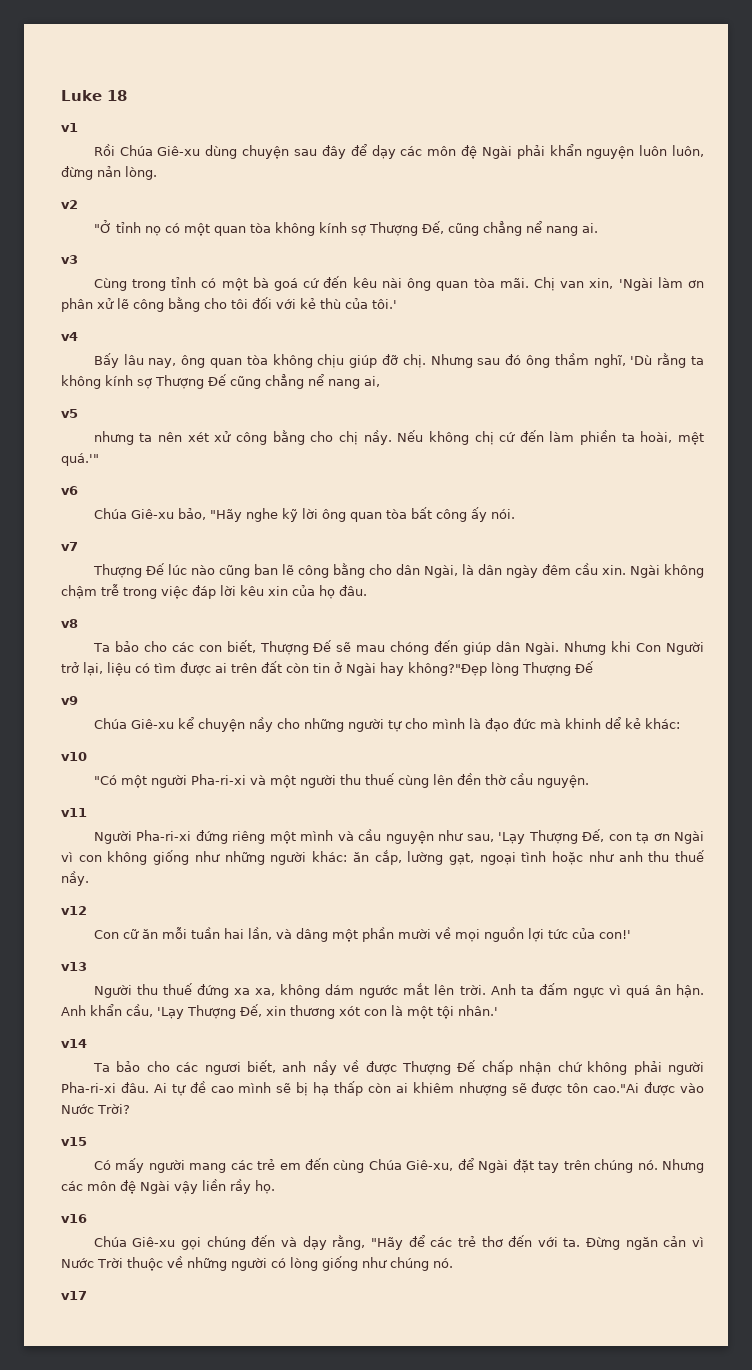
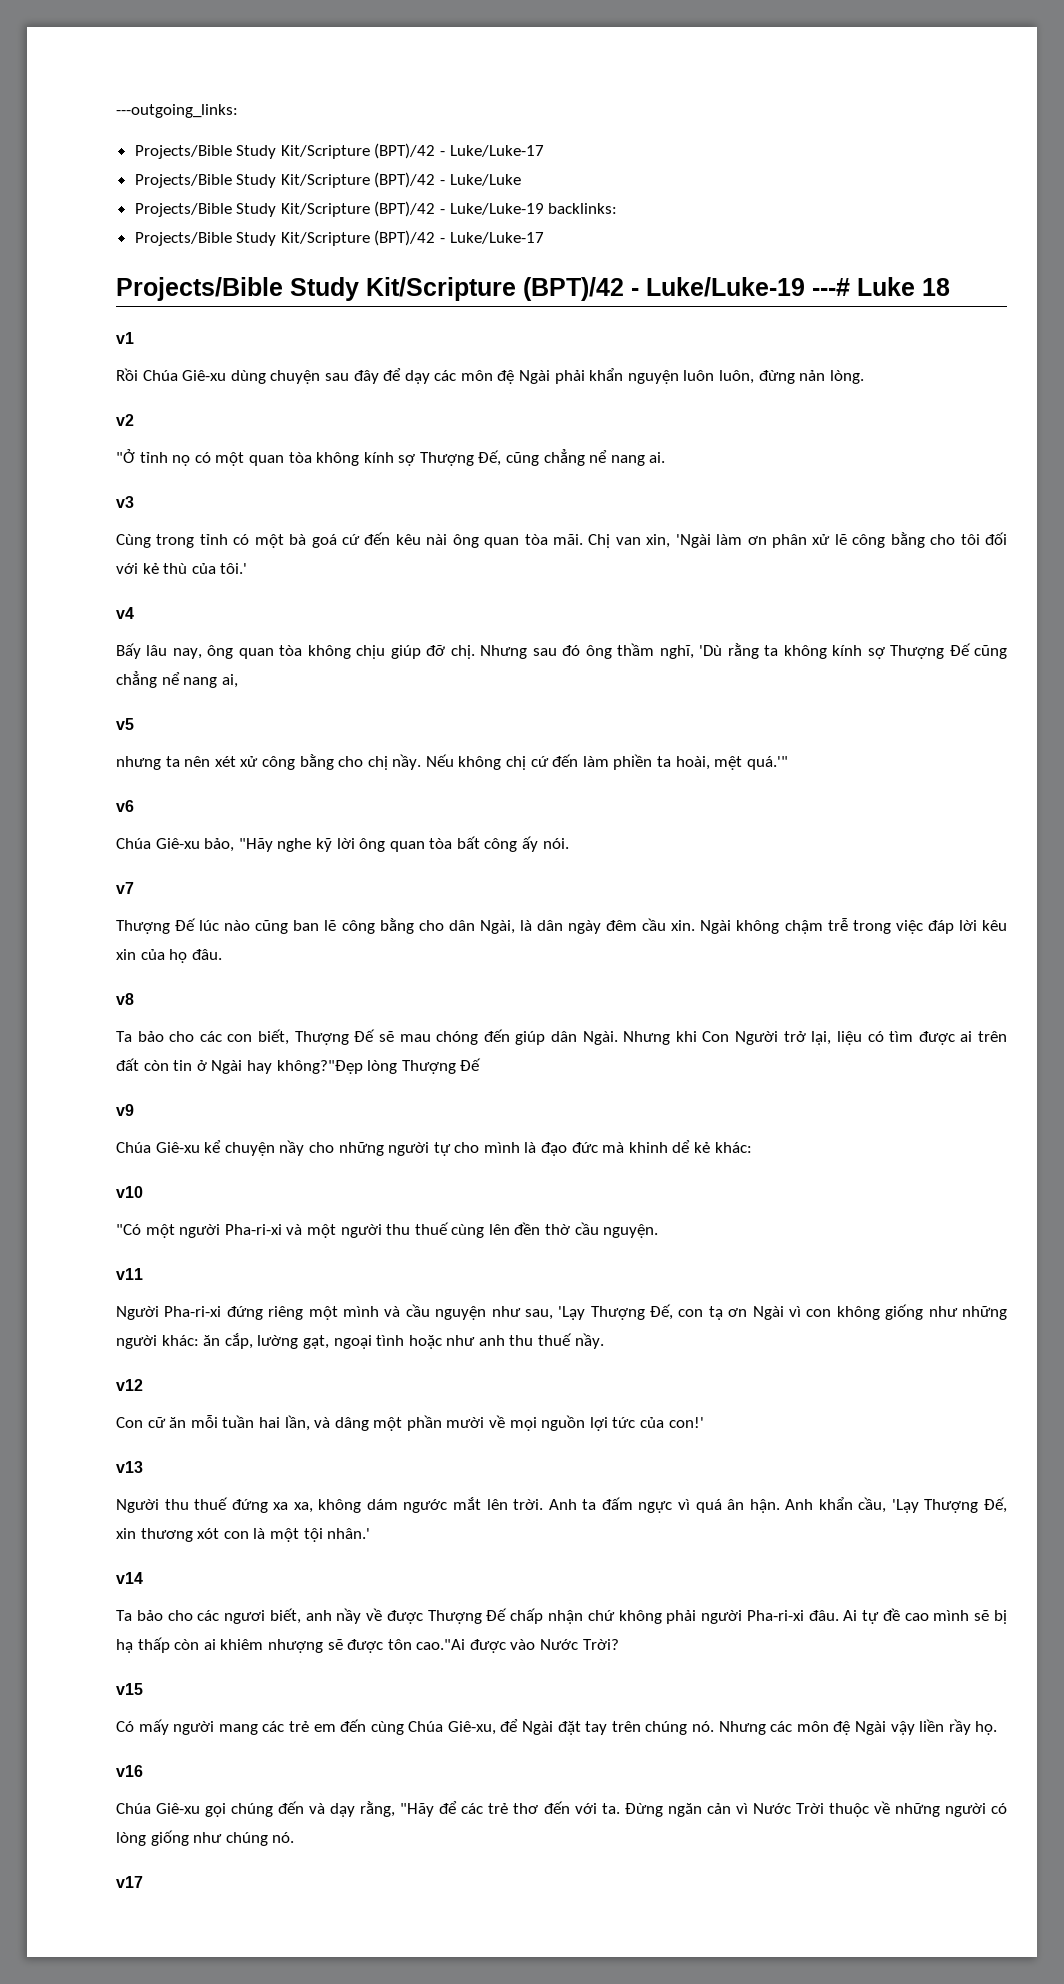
(61, 95) none -> [116,104,238,118] [134,143,544,159] [134,172,521,188] [134,201,618,217] [134,230,544,246] [116,277,850,301] ---outgoing_links: // Projects/Bible Study Kit/Scripture (BPT)/42 - Luke/Luke-17 // Projects/Bible Study Kit/Scripture (BPT)/42 - Luke/Luke // Projects/Bible Study Kit/Scripture (BPT)/42 - Luke/Luke-19 backlinks: // Projects/Bible Study Kit/Scripture (BPT)/42 - Luke/Luke-17 // Projects/Bible Study Kit/Scripture (BPT)/42 - Luke/Luke-19 ---#

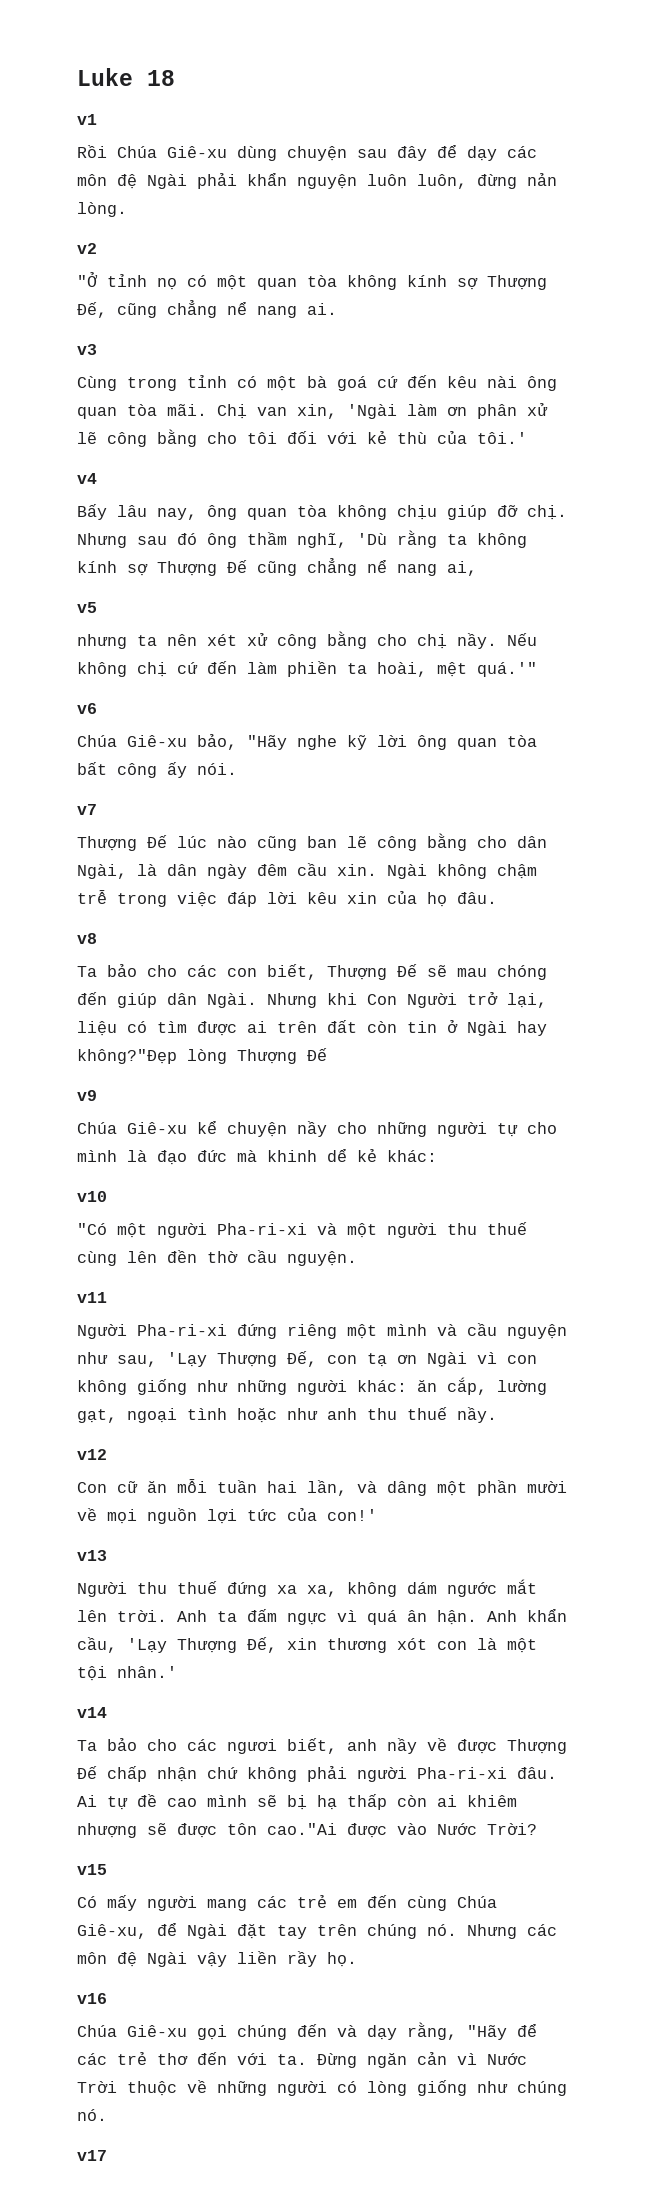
[116,104,238,118] [134,143,544,159] [134,172,521,188] [134,201,618,217] [134,230,544,246] [116,277,850,301] ---outgoing_links: // Projects/Bible Study Kit/Scripture (BPT)/42 - Luke/Luke-17 // Projects/Bible Study Kit/Scripture (BPT)/42 - Luke/Luke // Projects/Bible Study Kit/Scripture (BPT)/42 - Luke/Luke-19 backlinks: // Projects/Bible Study Kit/Scripture (BPT)/42 - Luke/Luke-17 // Projects/Bible Study Kit/Scripture (BPT)/42 - Luke/Luke-19 ---# -> (77, 77) none

